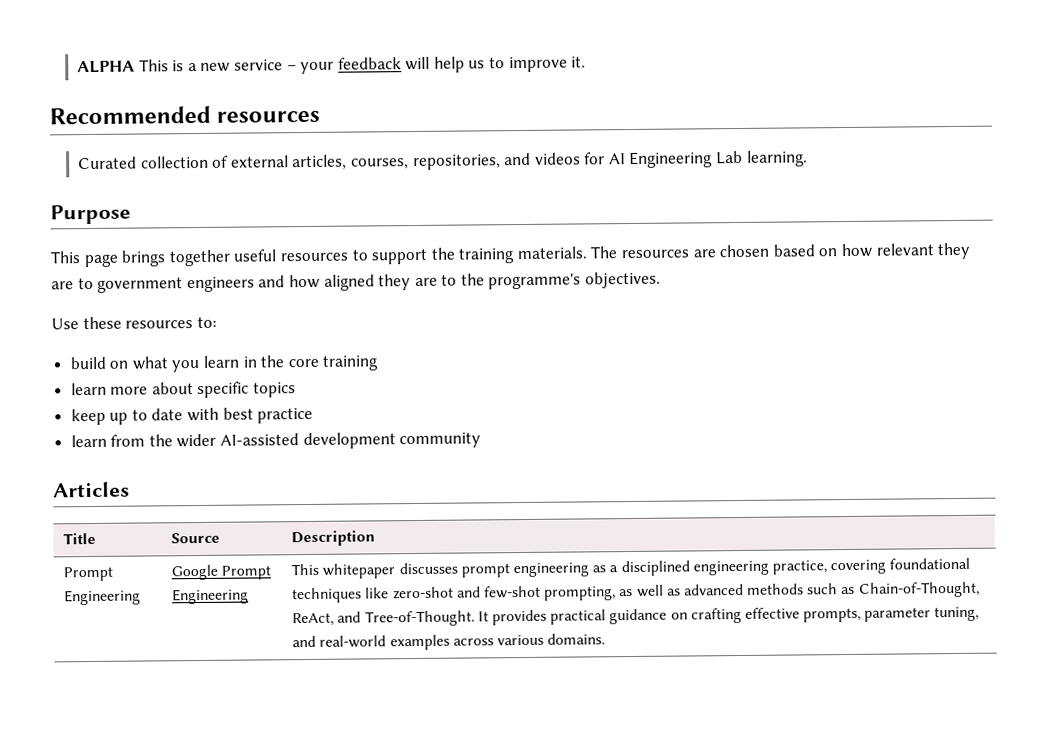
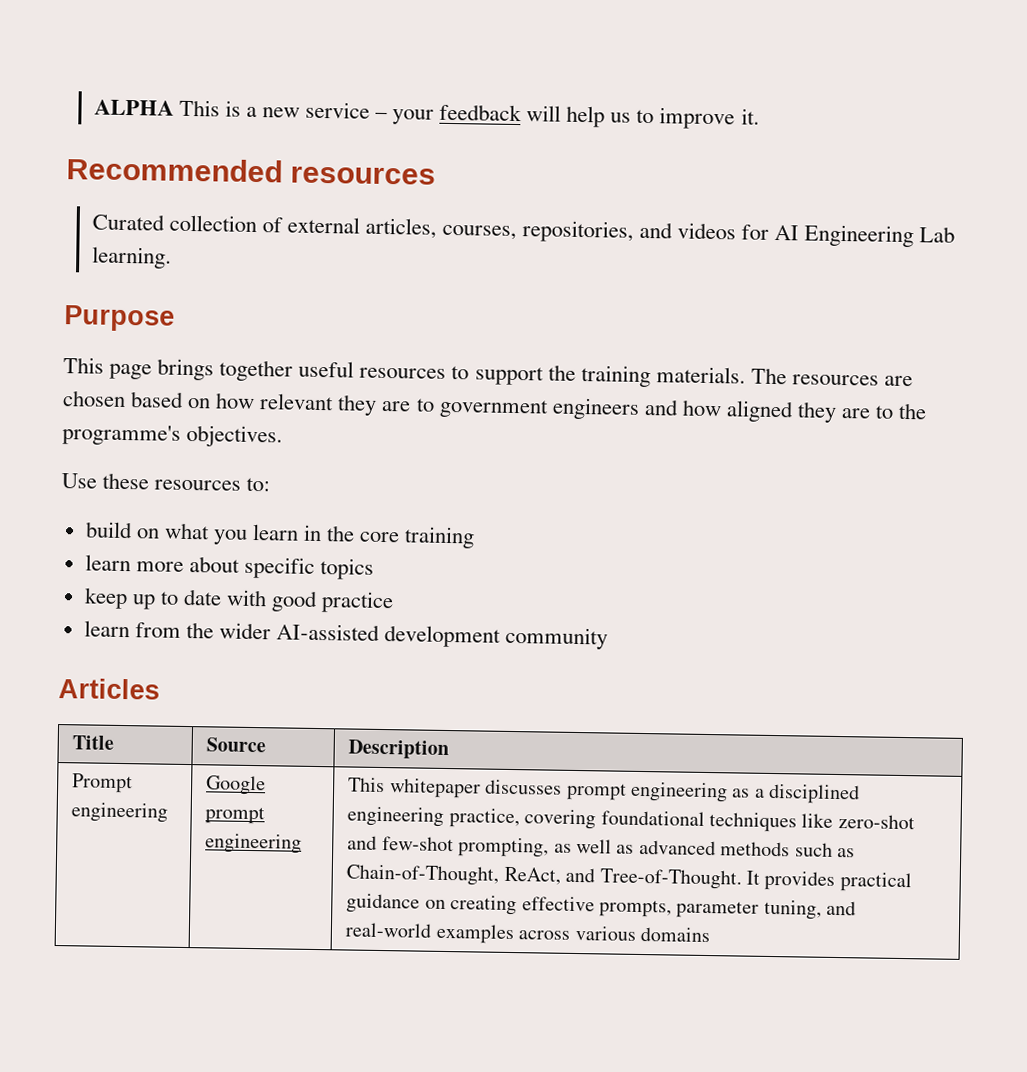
[222,407,254,420] best -> [271,590,319,613] good
[64,589,142,606] Engineering -> [71,802,169,823] engineering
[221,565,272,580] [172,588,250,605] Prompt Engineering -> [205,806,266,825] [205,833,303,854] prompt engineering
[690,607,742,624] crafting -> [450,895,518,916] creating
[547,633,606,645] domains. -> [640,927,712,943] domains

